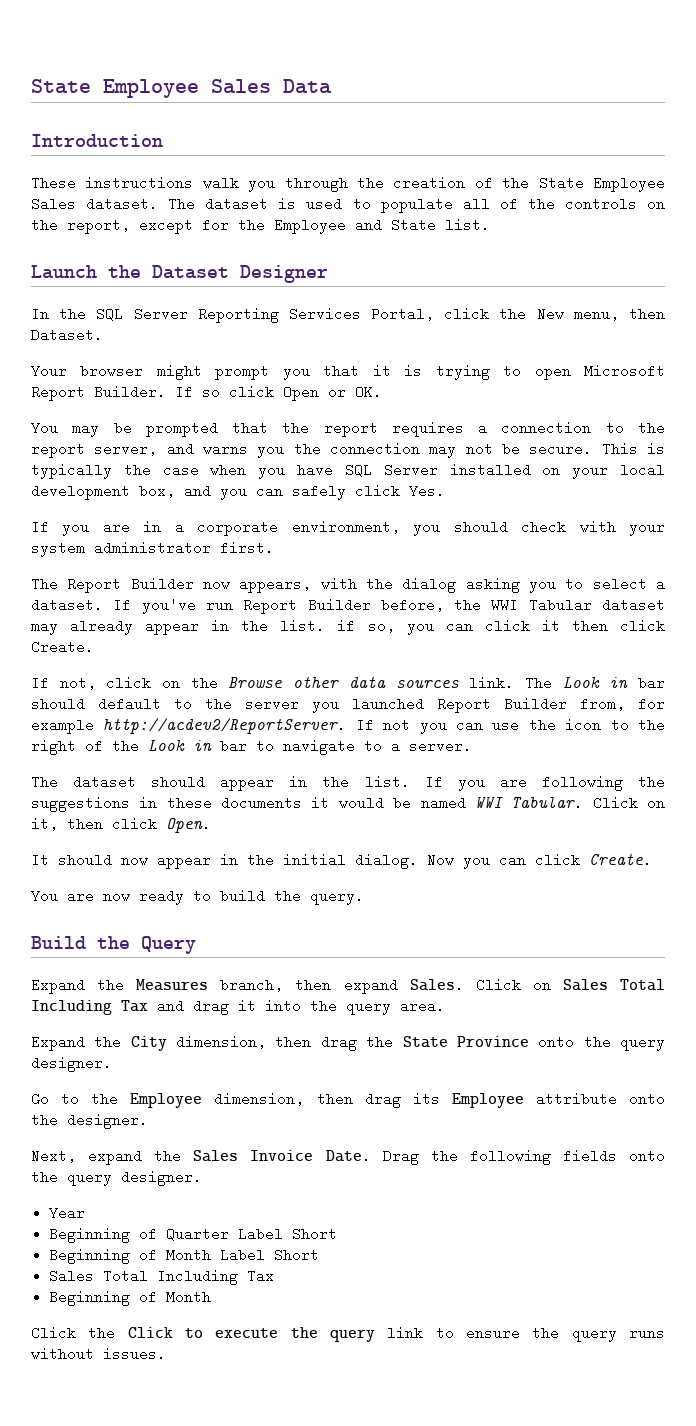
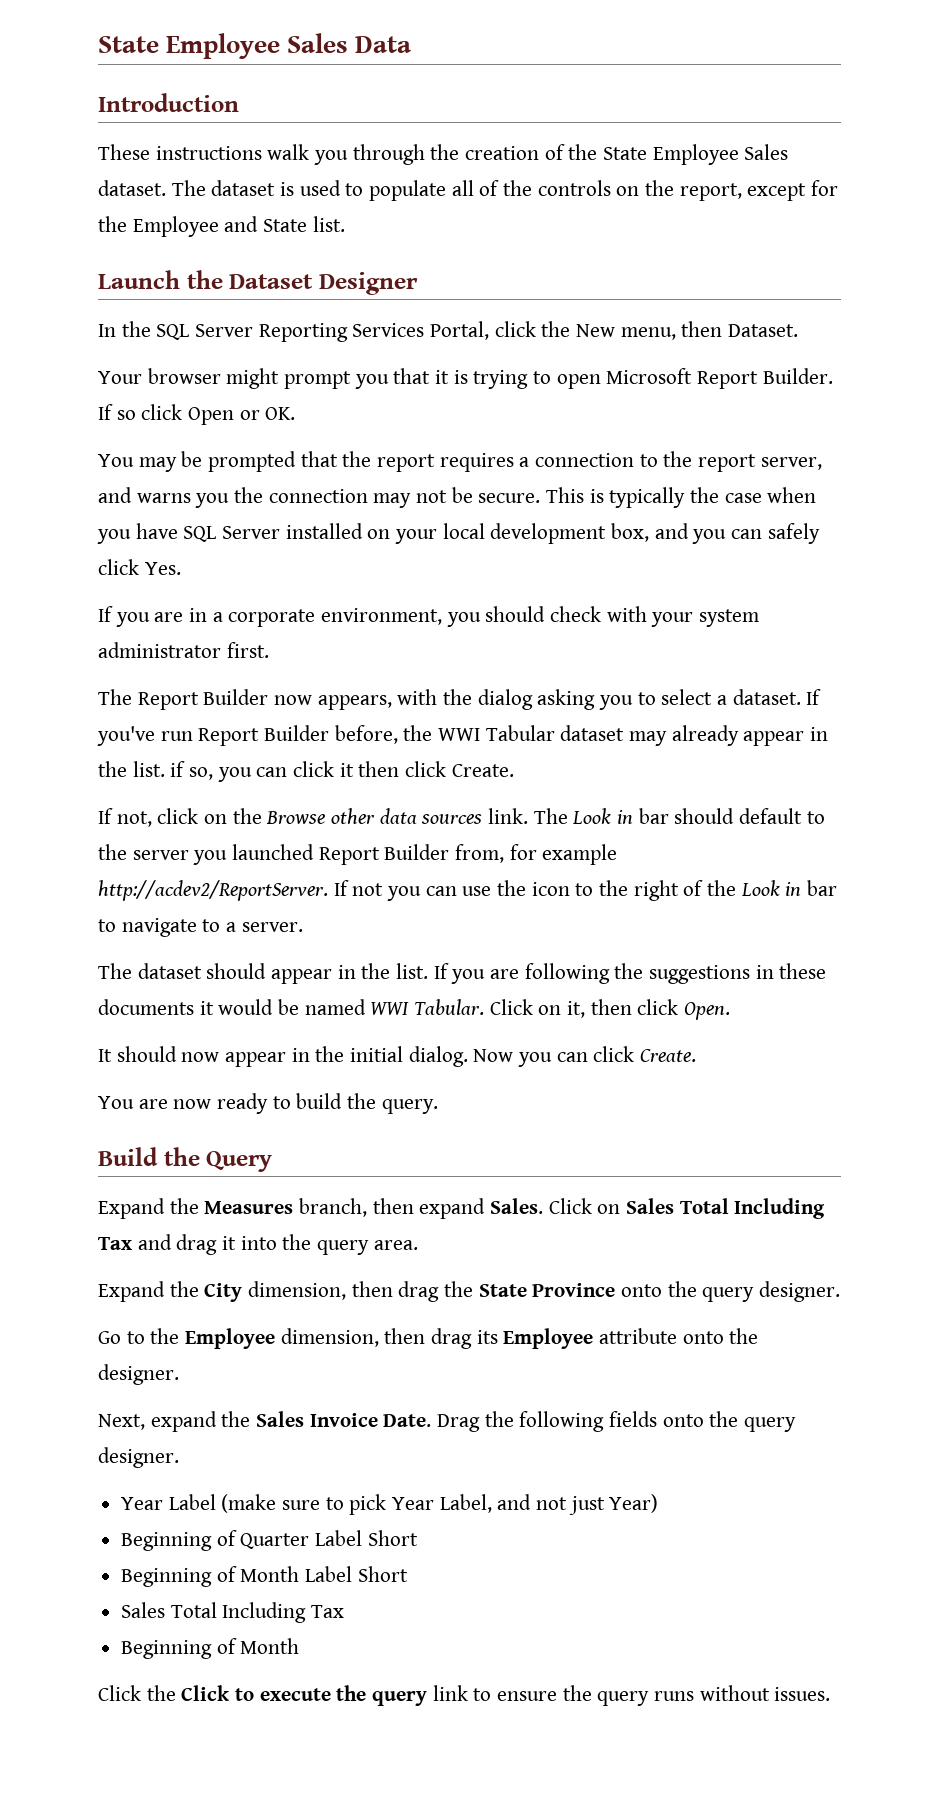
(86, 1213) none -> [168,1494,659,1515] Label (make sure to pick Year Label, and not just Year)

